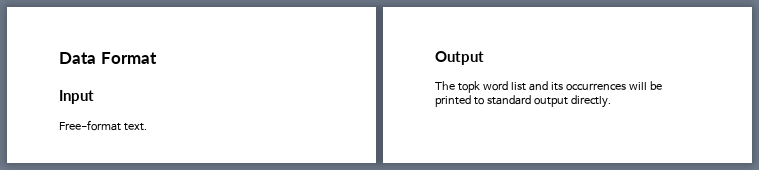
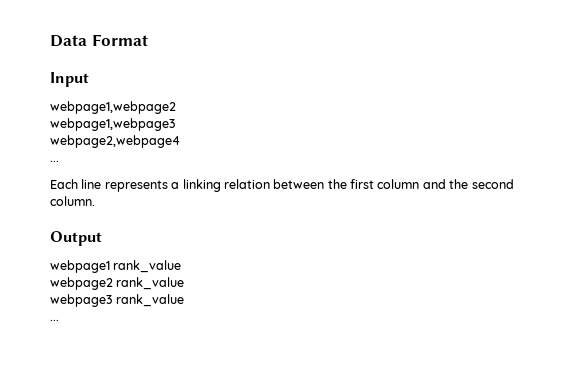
[59,120,147,131] [435,51,484,65] [435,81,662,93] [435,95,611,108] Free-format text. // Output // The topk word list and its occurrences will be printed to standard output directly. -> [50,101,176,114] [50,118,176,131] [50,135,180,148] [50,160,59,162] [50,179,514,192] [50,196,95,206] [50,231,102,246] [50,260,182,273] [50,277,185,290] [50,294,185,307] [50,319,59,321] webpage1,webpage2 // webpage1,webpage3 // webpage2,webpage4 // ... // Each line represents a linking relation between the first column and the second column. // Output // webpage1 rank_value // webpage2 rank_value // webpage3 rank_value // ...

